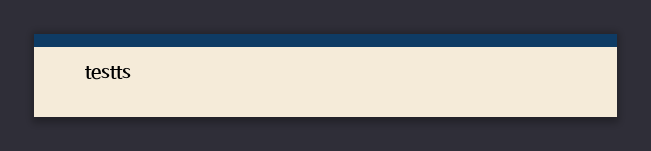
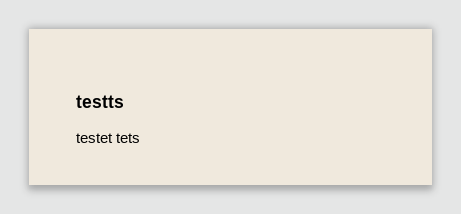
(131, 73) none -> [76,133,141,143] // testet tets

